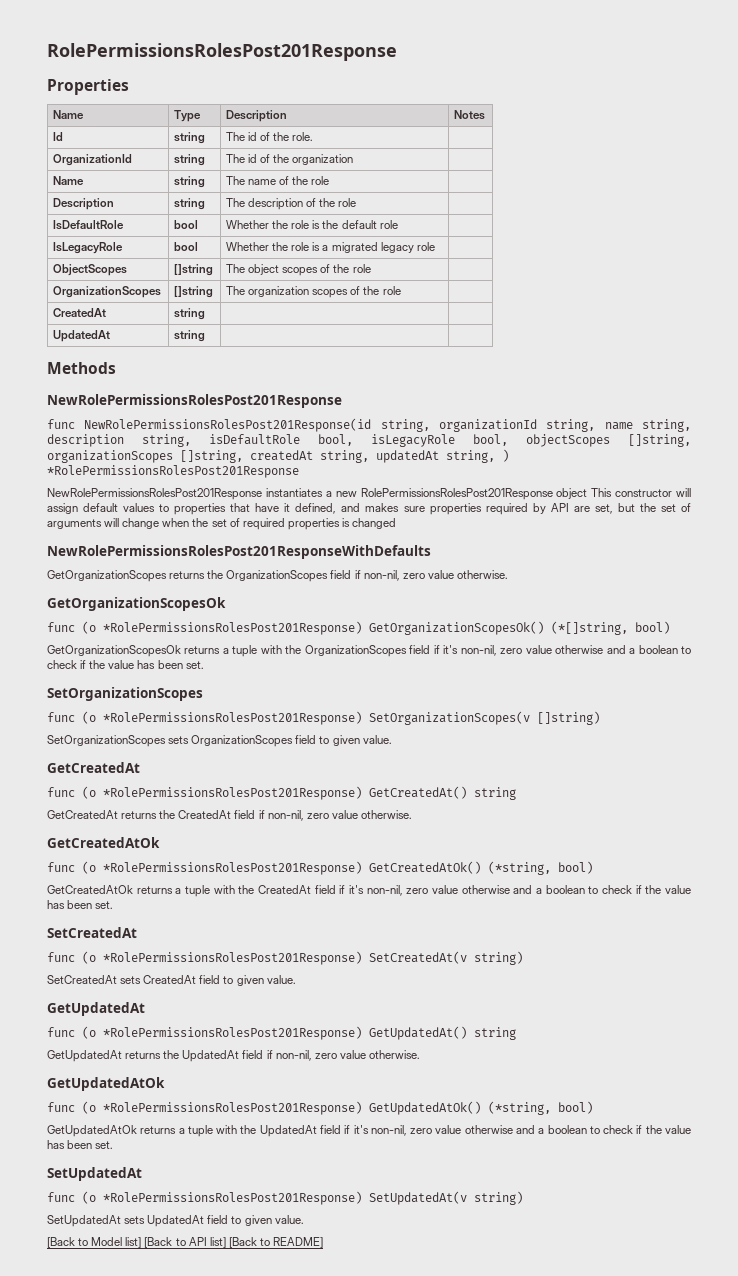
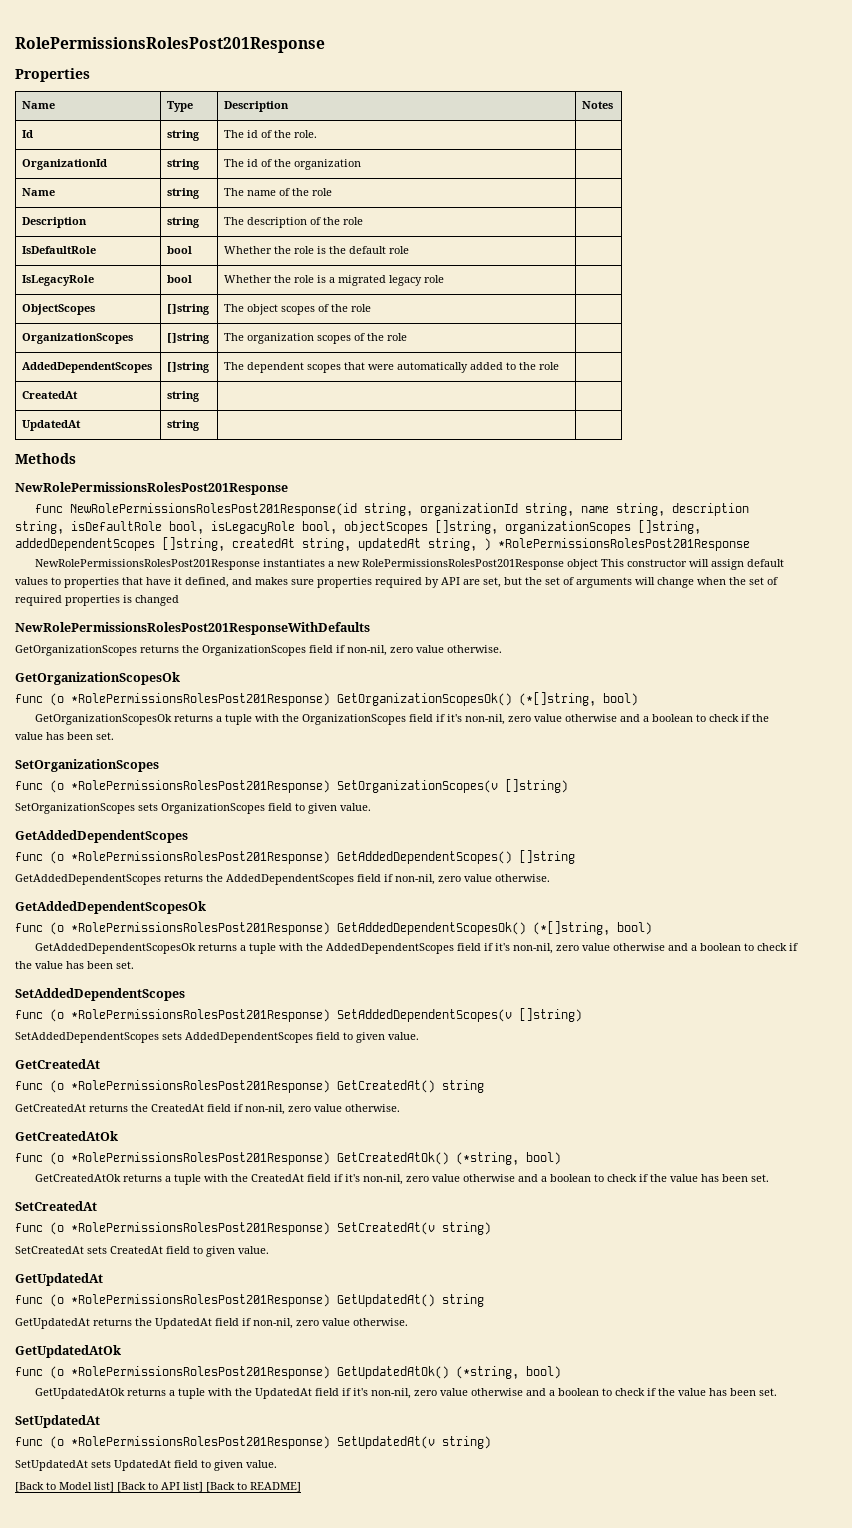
(401, 290) none -> [22,362,153,373] [167,362,211,373] [224,362,560,373] // AddedDependentScopes | []string | The dependent scopes that were automatically added to the role |
(243, 456) none -> [15,537,225,551] addedDependentScopes []string,
(392, 739) none -> [15,830,188,843] [15,850,575,864] [15,874,550,885] [15,901,206,914] [15,921,652,935] [34,943,798,954] [15,961,134,969] [15,988,185,1001] [15,1008,582,1022] [15,1032,419,1043] // GetAddedDependentScopes // func (o *RolePermissionsRolesPost201Response) GetAddedDependentScopes() []string // GetAddedDependentScopes returns the AddedDependentScopes field if non-nil, zero value otherwise. // GetAddedDependentScopesOk // func (o *RolePermissionsRolesPost201Response) GetAddedDependentScopesOk() (*[]string, bool) // GetAddedDependentScopesOk returns a tuple with the AddedDependentScopes field if it's non-nil, zero value otherwise and a boolean to check if the value has been set. // SetAddedDependentScopes // func (o *RolePermissionsRolesPost201Response) SetAddedDependentScopes(v []string) // SetAddedDependentScopes sets AddedDependentScopes field to given value.

